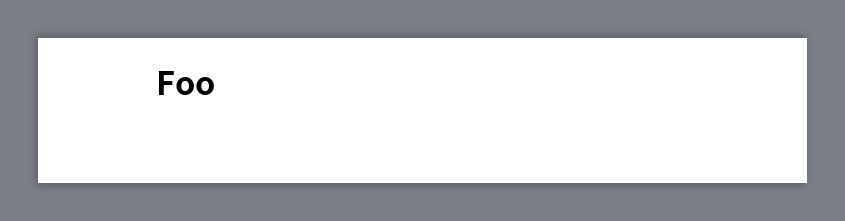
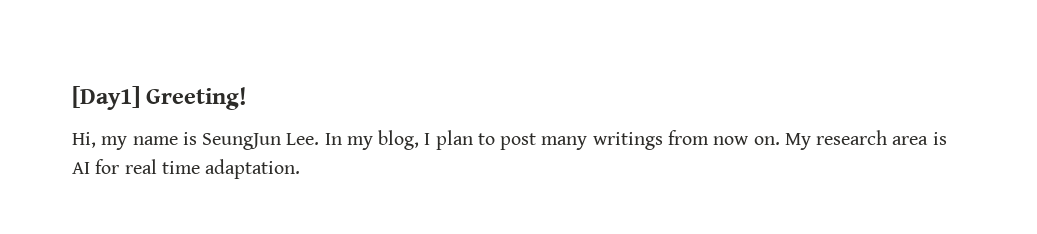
[156,71,215,95] Foo -> [72,86,248,110] [72,130,947,150] [72,159,301,179] [Day1] Greeting! // Hi, my name is SeungJun Lee. In my blog, I plan to post many writings from now on. My research area is AI for real time adaptation.

